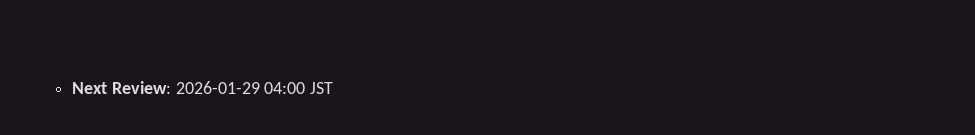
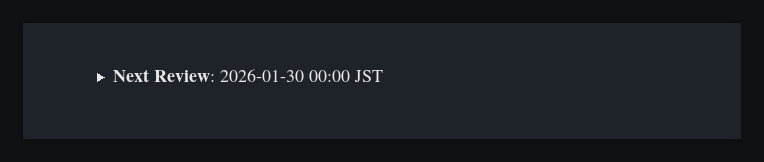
[175,81,306,94] 2026-01-29 04:00 -> [219,69,350,82] 2026-01-30 00:00

